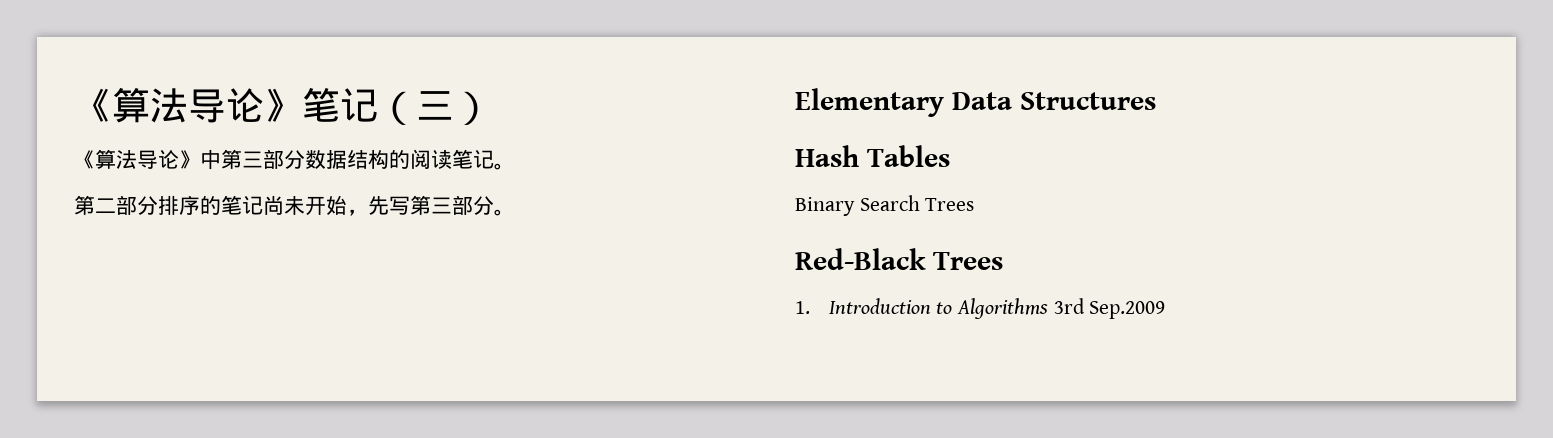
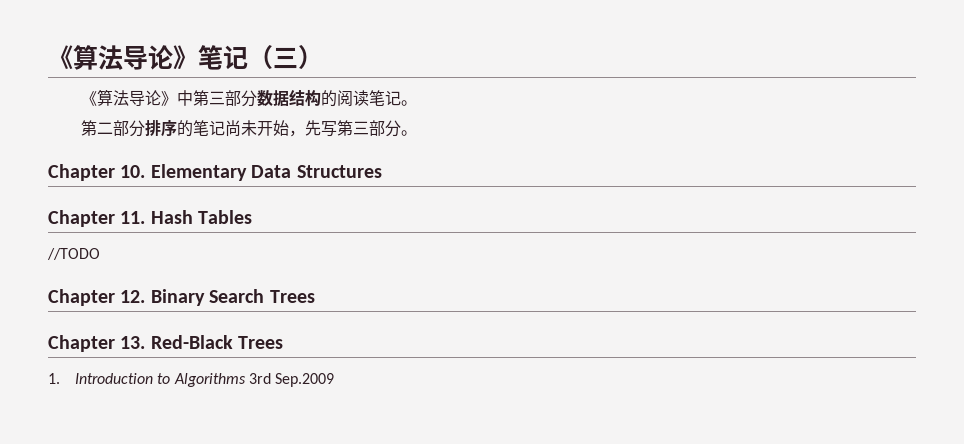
(515, 212) none -> [48,164,146,181] Chapter 10.
(1156, 101) none -> [48,210,146,227] Chapter 11.
(950, 156) none -> [47,248,100,260] [48,289,146,306] //TODO // Chapter 12.
(975, 204) none -> [48,335,146,352] Chapter 13.

